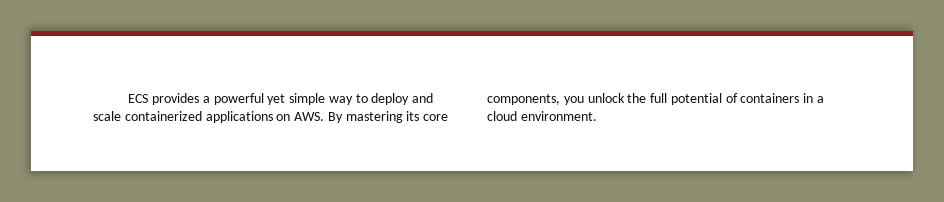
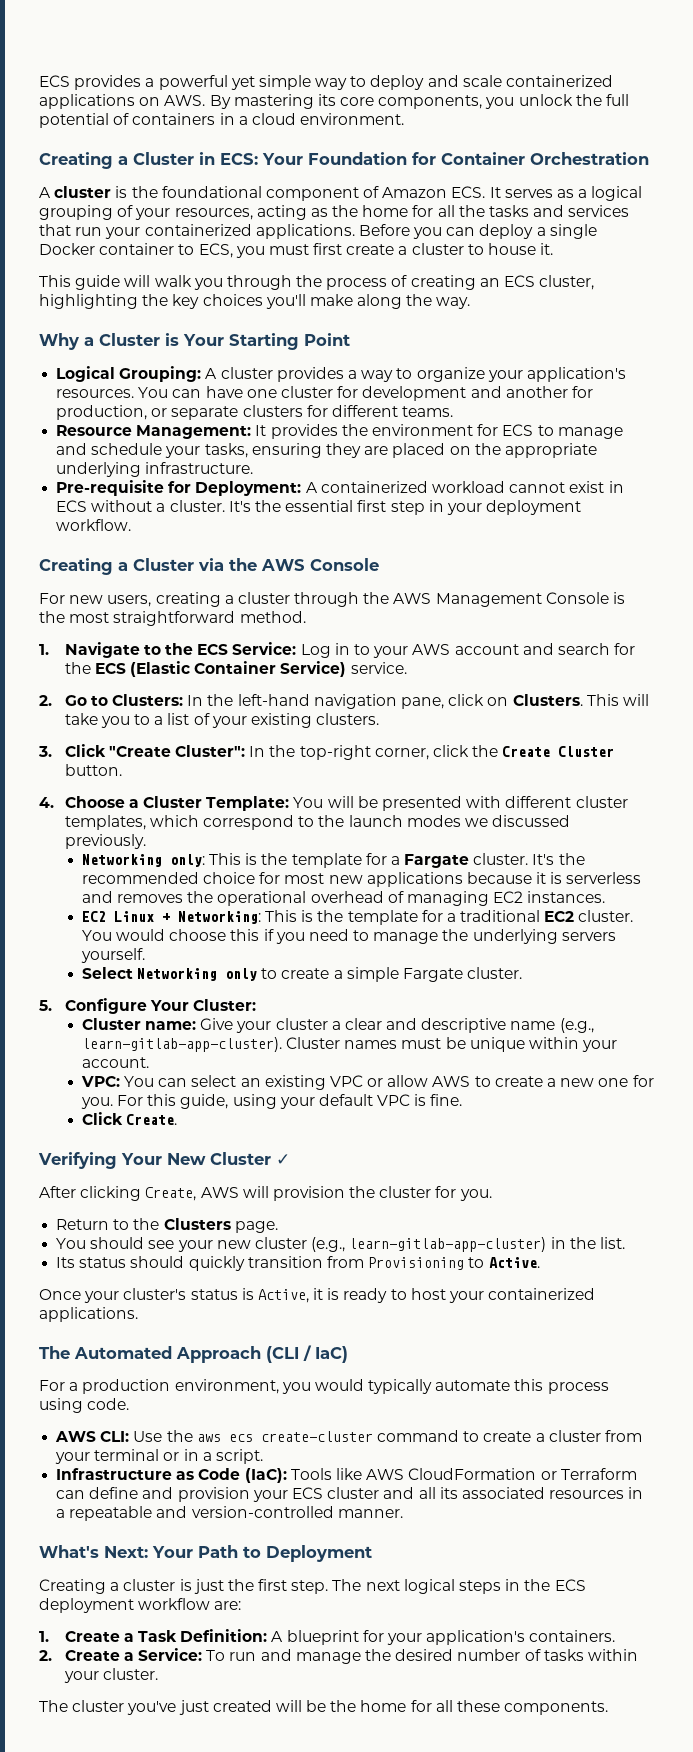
(597, 116) none -> [39,152,649,169] [39,186,643,201] [39,205,630,220] [39,224,597,239] [39,243,554,258] [39,275,595,290] [39,294,471,309] [39,333,350,350] [56,366,626,382] [56,386,593,401] [56,405,454,420] [56,424,623,439] [56,443,597,458] [56,462,254,477] [56,480,624,496] [56,500,582,515] [56,519,132,531] [39,558,379,575] [39,592,626,607] [39,611,306,626] [39,642,636,658] [64,661,407,677] [39,694,649,709] [64,713,380,728] [38,744,615,760] [64,764,122,776] [39,796,628,811] [64,815,571,830] [64,834,146,849] [81,853,585,868] [81,872,642,887] [81,891,606,906] [81,910,634,925] [81,929,616,944] [80,948,145,963] [81,967,523,982] [39,998,257,1014] [81,1018,594,1033] [81,1037,618,1052] [81,1057,149,1068] [80,1075,654,1090] [80,1094,463,1109] [81,1112,177,1125] [38,1152,290,1169] [39,1186,492,1201] [56,1218,278,1233] [56,1237,625,1252] [56,1256,540,1271] [39,1288,596,1303] [39,1307,138,1322] [39,1345,348,1363] [39,1379,609,1394] [39,1398,130,1413] [55,1430,642,1442] [55,1449,263,1464] [56,1468,637,1483] [56,1487,644,1502] [56,1506,403,1521] [39,1545,372,1562] [39,1579,586,1594] [39,1598,242,1613] [39,1629,616,1645] [39,1648,638,1664] [63,1668,158,1683] [39,1700,609,1715] // Creating a Cluster in ECS: Your Foundation for Container Orchestration // A cluster is the foundational component of Amazon ECS. It serves as a logical grouping of your resources, acting as the home for all the tasks and services that run your containerized applications. Before you can deploy a single Docker container to ECS, you must first create a cluster to house it. // This guide will walk you through the process of creating an ECS cluster, highlighting the key choices you'll make along the way. // Why a Cluster is Your Starting Point // Logical Grouping: A cluster provides a way to organize your application's resources. You can have one cluster for development and another for production, or separate clusters for different teams. // Resource Management: It provides the environment for ECS to manage and schedule your tasks, ensuring they are placed on the appropriate underlying infrastructure. // Pre-requisite for Deployment: A containerized workload cannot exist in ECS without a cluster. It's the essential first step in your deployment workflow. // Creating a Cluster via the AWS Console // For new users, creating a cluster through the AWS Management Console is the most straightforward method. // 1. Navigate to the ECS Service: Log in to your AWS account and search for the ECS (Elastic Container Service) service. // 2. Go to Clusters: In the left-hand navigation pane, click on Clusters. This will take you to a list of your existing clusters. // 3. Click "Create Cluster": In the top-right corner, click the Create Cluster button. // 4. Choose a Cluster Template: You will be presented with different cluster templates, which correspond to the launch modes we discussed previously. // Networking only: This is the template for a Fargate cluster. It's the recommended choice for most new applications because it is serverless and removes the operational overhead of managing EC2 instances. // EC2 Linux + Networking: This is the template for a traditional EC2 cluster. You would choose this if you need to manage the underlying servers yourself. // Select Networking only to create a simple Fargate cluster. // 5. Configure Your Cluster: // Cluster name: Give your cluster a clear and descriptive name (e.g., learn-gitlab-app-cluster). Cluster names must be unique within your account. // VPC: You can select an existing VPC or allow AWS to create a new one for you. For this guide, using your default VPC is fine. // Click Create. // Verifying Your New Cluster ✓ // After clicking Create, AWS will provision the cluster for you. // Return to the Clusters page. // You should see your new cluster (e.g., learn-gitlab-app-cluster) in the list. // Its status should quickly transition from Provisioning to Active. // Once your cluster's status is Active, it is ready to host your containerized applications. // The Automated Approach (CLI / IaC) // For a production environment, you would typically automate this process using code. // AWS CLI: Use the aws ecs create-cluster command to create a cluster from your terminal or in a script. // Infrastructure as Code (IaC): Tools like AWS CloudFormation or Terraform can define and provision your ECS cluster and all its associated resources in a repeatable and version-controlled manner. // What's Next: Your Path to Deployment // Creating a cluster is just the first step. The next logical steps in the ECS deployment workflow are: // 1. Create a Task Definition: A blueprint for your application's containers. // 2. Create a Service: To run and manage the desired number of tasks within your cluster. // The cluster you've just created will be the home for all these components.

